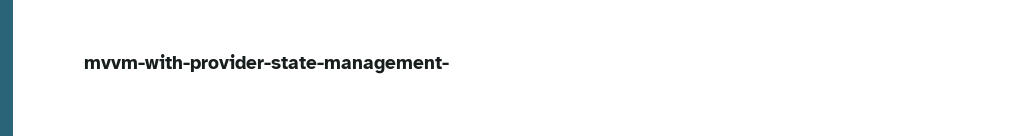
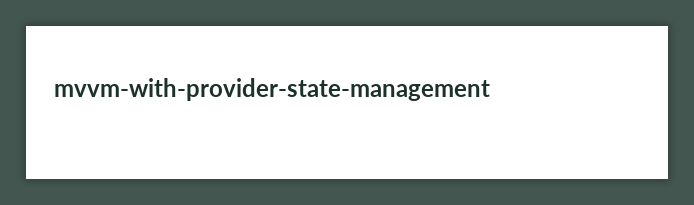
[84,54,449,74] mvvm-with-provider-state-management- -> [54,78,490,101] mvvm-with-provider-state-management

